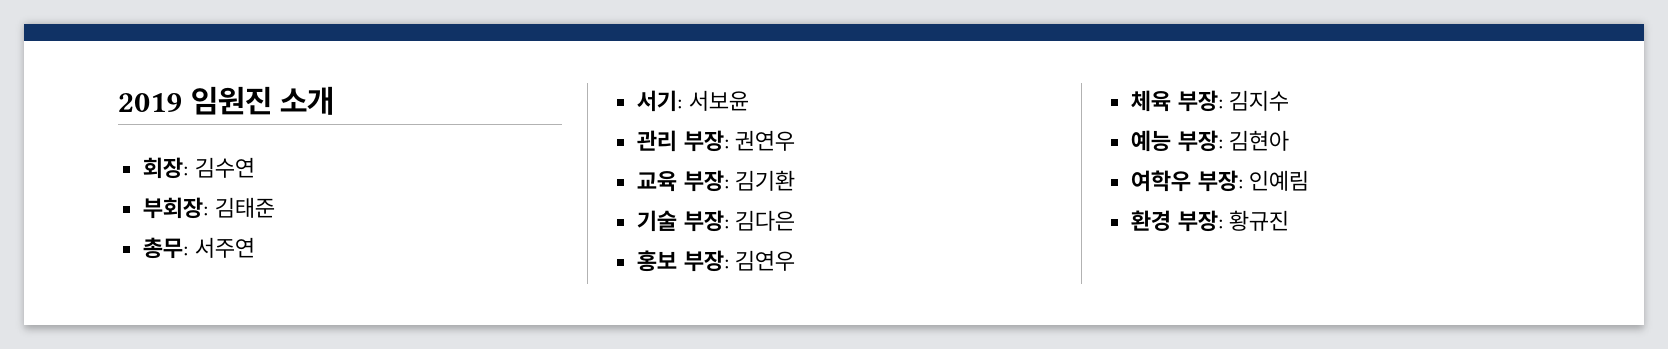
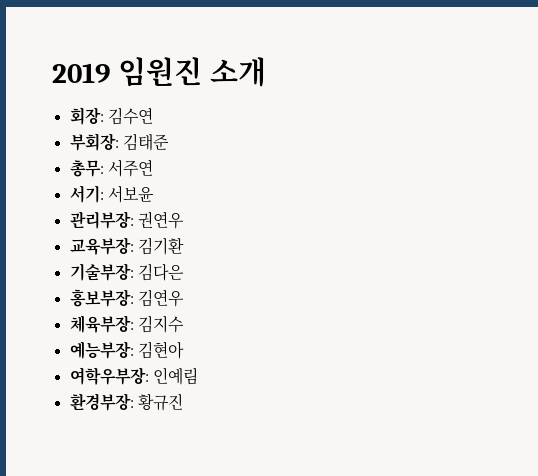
[637,130,729,152] 관리 부장: -> [69,211,134,229] 관리부장:
[637,170,729,192] 교육 부장: -> [69,237,134,255] 교육부장:
[637,210,729,232] 기술 부장: -> [69,263,134,281] 기술부장:
[637,250,729,272] 홍보 부장: -> [69,289,134,307] 홍보부장:
[1131,90,1223,112] 체육 부장: -> [69,315,134,333] 체육부장:
[1131,130,1223,152] 예능 부장: -> [69,341,134,359] 예능부장:
[1131,170,1243,192] 여학우 부장: -> [69,367,149,385] 여학우부장:
[1131,210,1223,232] 환경 부장: -> [69,393,134,411] 환경부장:

